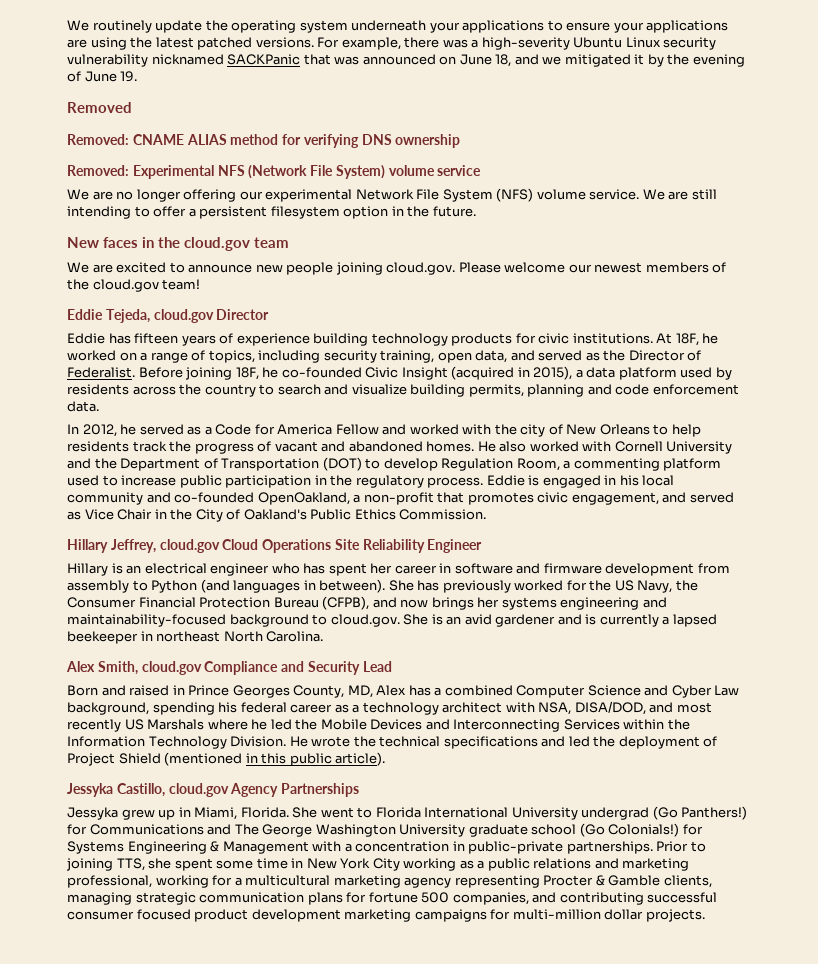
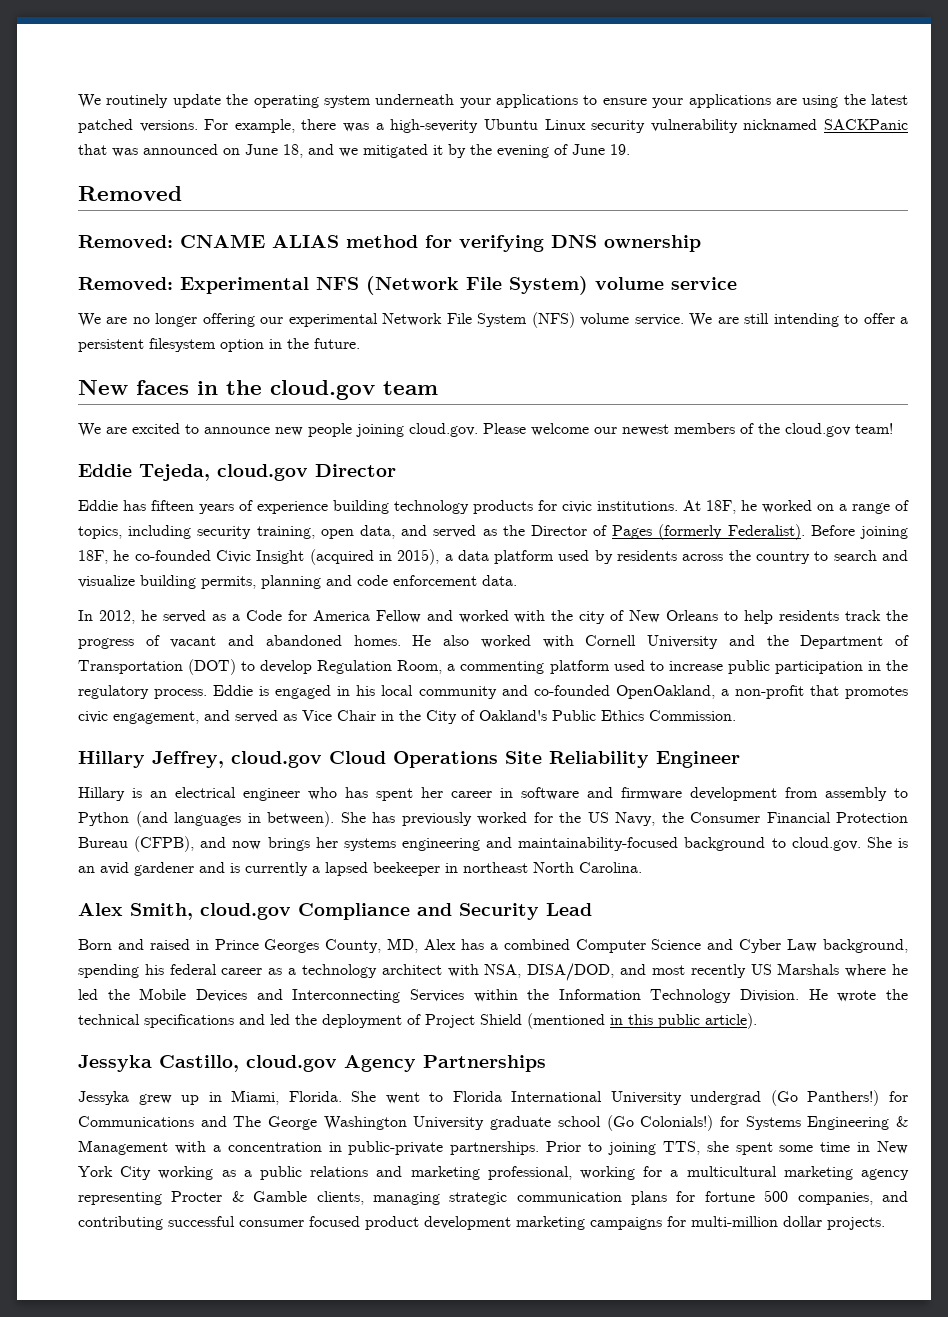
[67,367,135,378] Federalist. -> [612,524,805,540] Pages (formerly Federalist).

